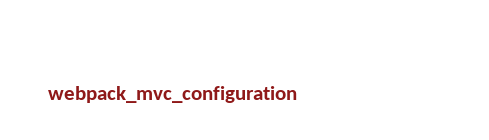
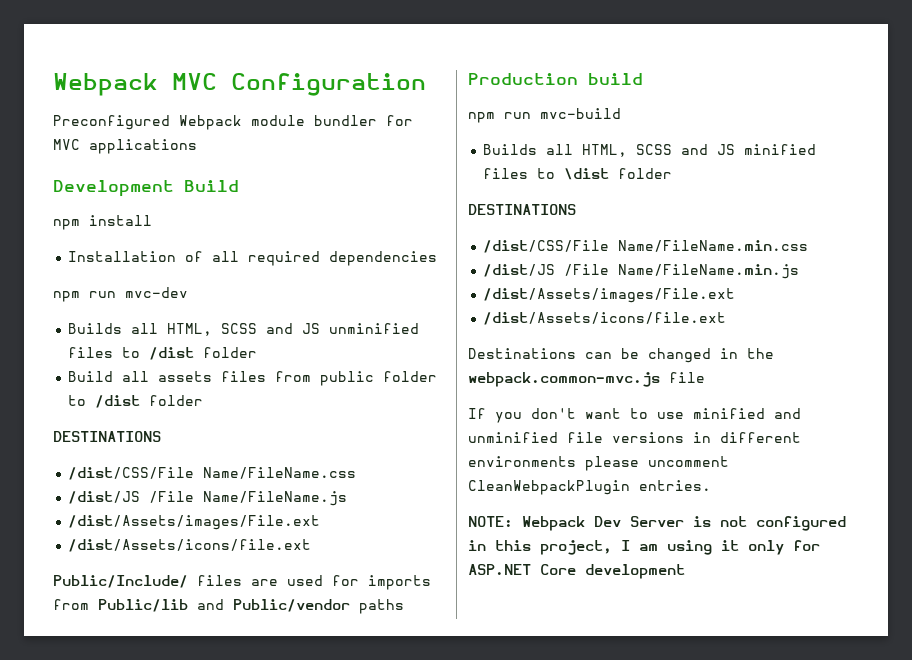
[48,86,297,103] webpack_mvc_configuration -> [53,73,426,96] [53,115,413,130] [53,139,197,154] [53,180,239,197] [53,215,152,230] [68,251,438,266] [53,287,188,302] [68,323,420,336] [68,347,258,360] [68,371,438,386] [68,395,204,408] [53,431,161,442] [68,467,357,480] [68,491,348,506] [68,515,321,530] [68,539,312,552] [53,575,431,590] [53,599,404,614] [468,73,643,85] [468,108,621,123] [483,144,817,157] [483,168,673,180] [468,204,576,215] [483,240,809,253] [483,264,800,279] [483,288,736,303] [483,312,727,325] [468,348,774,363] [468,372,705,387] [468,408,801,423] [468,432,801,443] [468,456,729,471] [468,480,711,495] [468,516,846,531] [468,540,820,555] [468,564,685,579] Webpack MVC Configuration // Preconfigured Webpack module bundler for MVC applications // Development Build // npm install // Installation of all required dependencies // npm run mvc-dev // Builds all HTML, SCSS and JS unminified files to /dist folder // Build all assets files from public folder to /dist folder // DESTINATIONS // /dist/CSS/File Name/FileName.css // /dist/JS /File Name/FileName.js // /dist/Assets/images/File.ext // /dist/Assets/icons/file.ext // Public/Include/ files are used for imports from Public/lib and Public/vendor paths // Production build // npm run mvc-build // Builds all HTML, SCSS and JS minified files to \dist folder // DESTINATIONS // /dist/CSS/File Name/FileName.min.css // /dist/JS /File Name/FileName.min.js // /dist/Assets/images/File.ext // /dist/Assets/icons/file.ext // Destinations can be changed in the webpack.common-mvc.js file // If you don't want to use minified and unminified file versions in different environments please uncomment CleanWebpackPlugin entries. // NOTE: Webpack Dev Server is not configured in this project, I am using it only for ASP.NET Core development

